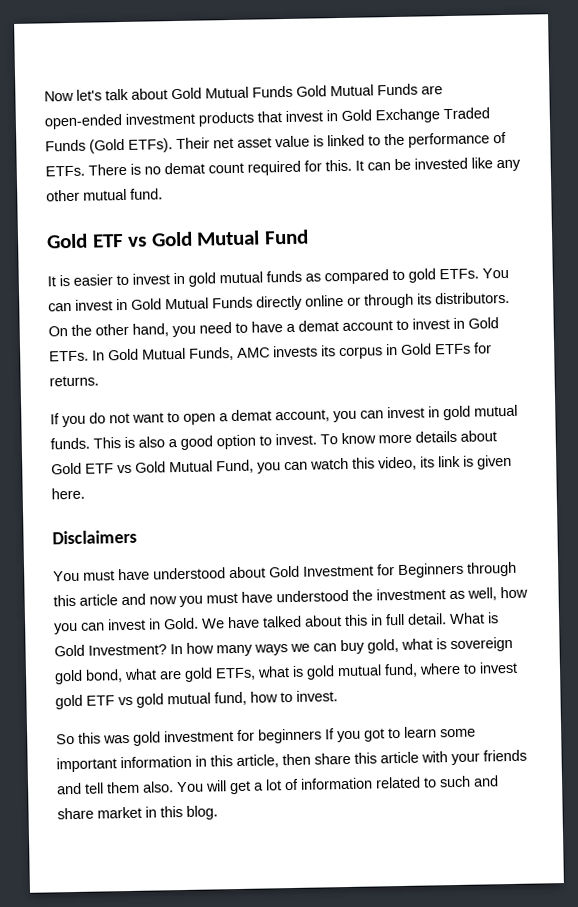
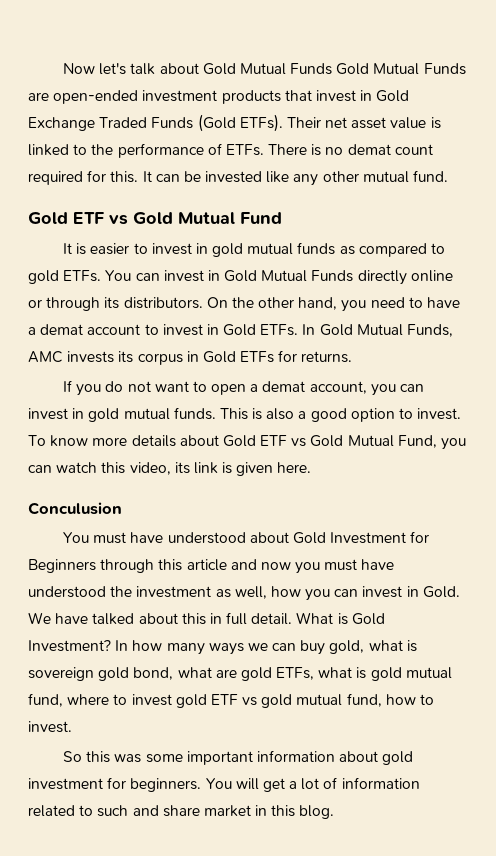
[52,529,137,545] Disclaimers -> [28,502,122,515] Conculusion
[133,726,476,746] [56,749,527,773] [57,781,174,795] gold investment for beginners If you got to learn some important information in this article, then share this article with your friends and tell them also. -> [145,750,414,765] [28,777,202,792] some important information about gold investment for beginners.

